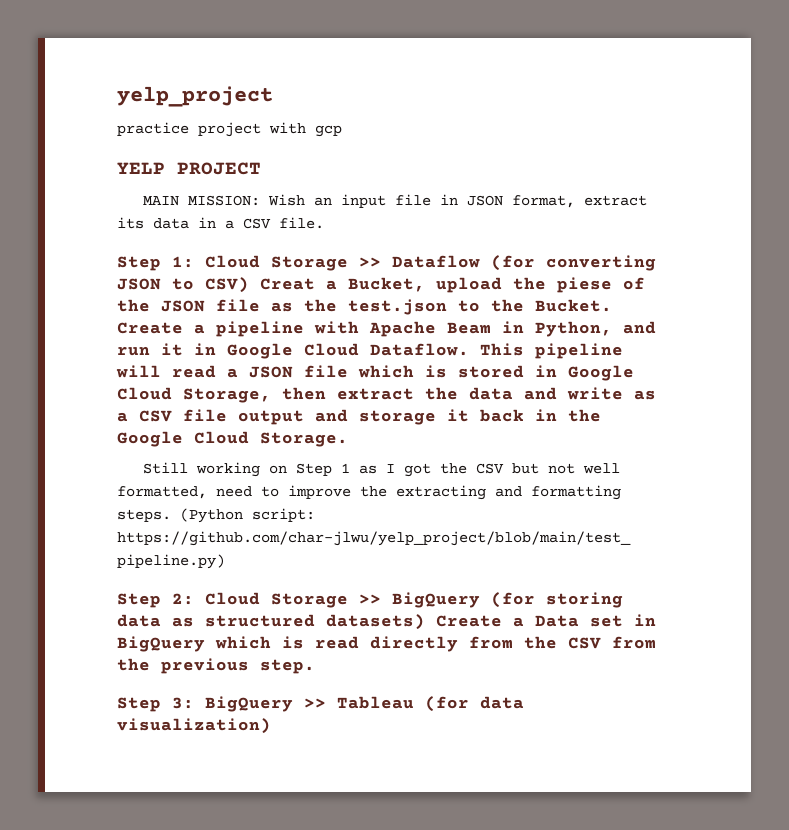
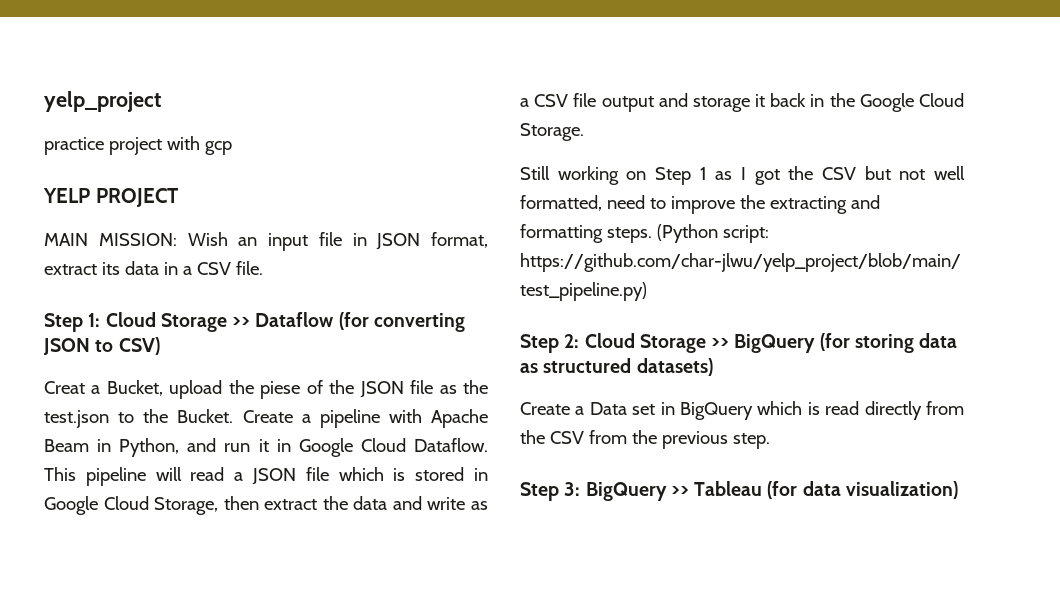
(249, 285) none -> (160, 346) //
(425, 622) none -> (713, 367) //

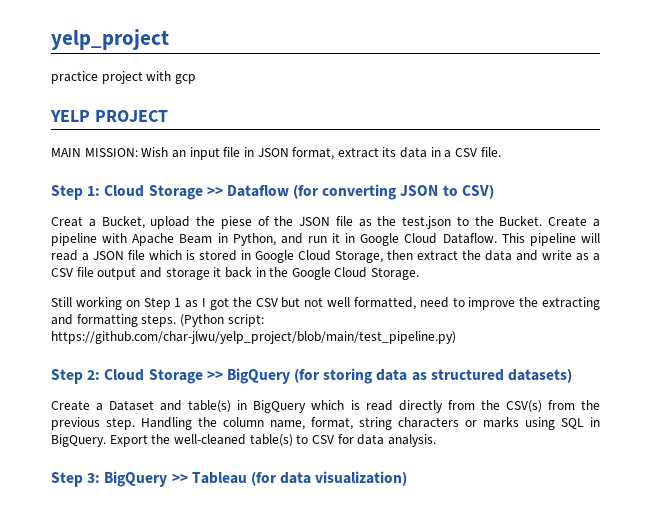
[589,402,656,415] Data set -> [109,400,232,413] Dataset and table(s)
[549,431,584,444] CSV -> [505,400,542,413] CSV(s)
(770, 441) none -> [141,417,600,430] [51,434,436,447] Handling the column name, format, string characters or marks using SQL in BigQuery. Export the well-cleaned table(s) to CSV for data analysis.

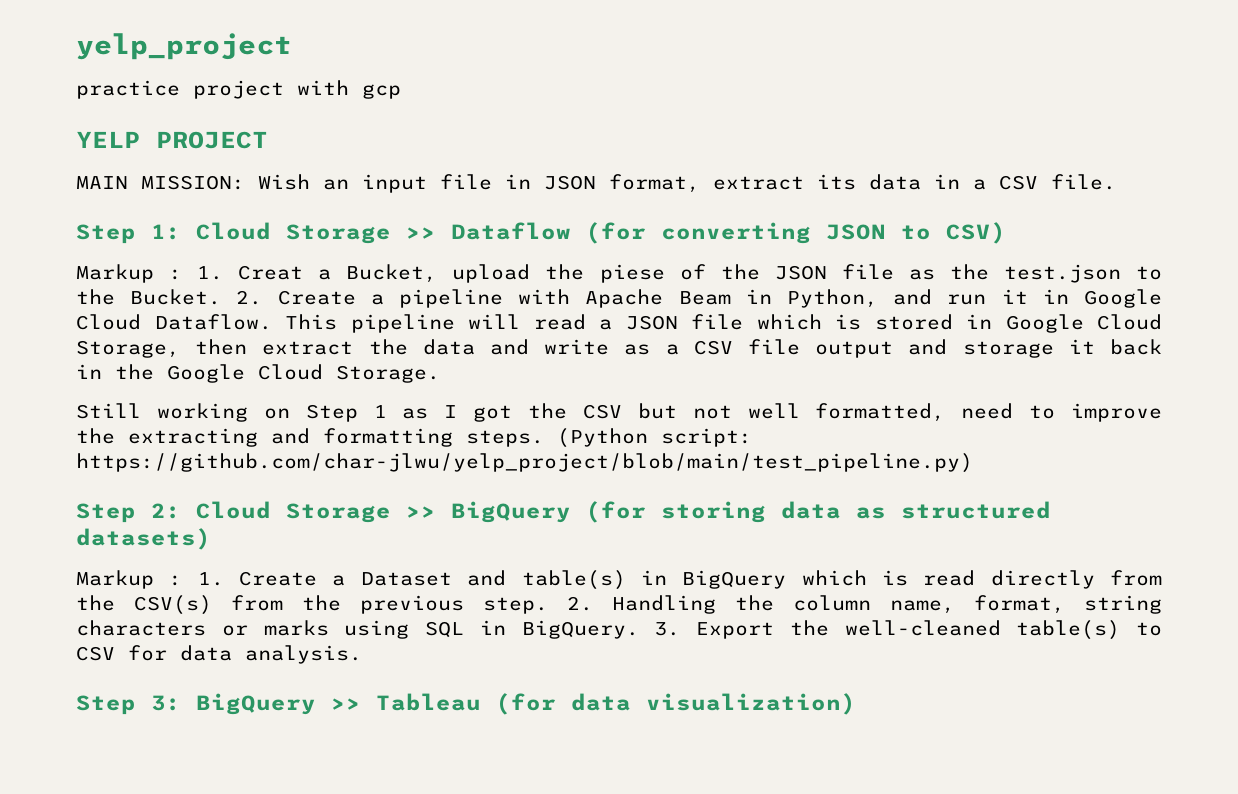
(494, 191) none -> [76,264,224,283] Markup : 1.
(543, 221) none -> [236,290,263,305] 2.
(573, 375) none -> [76,570,224,589] Markup : 1.
(135, 423) none -> [567,596,593,611] 2.
(106, 440) none -> [654,622,681,636] 3.

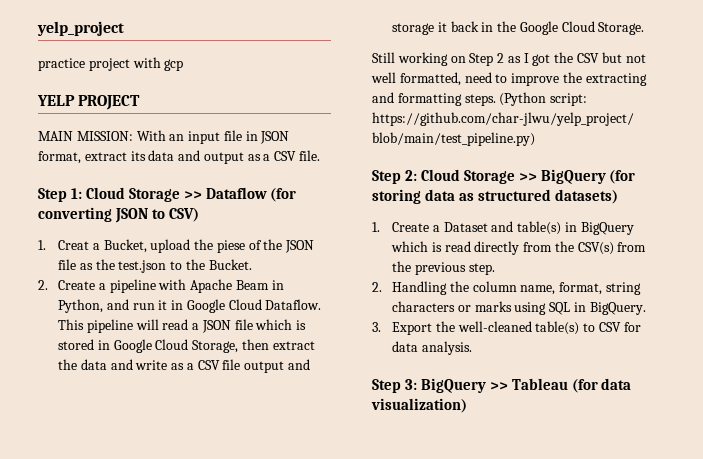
[258,174,310,190] Wish -> [136,130,166,141] With
[934,174,960,189] in -> [178,150,261,164] and output as
[76,264,183,283] Markup : -> (199, 215) none
(222, 297) none -> (252, 264) //
[373,405,387,418] 1 -> [497,53,505,63] 2
[76,570,183,589] Markup : -> (618, 196) none
(548, 605) none -> (495, 269) //
(639, 629) none -> (646, 308) //

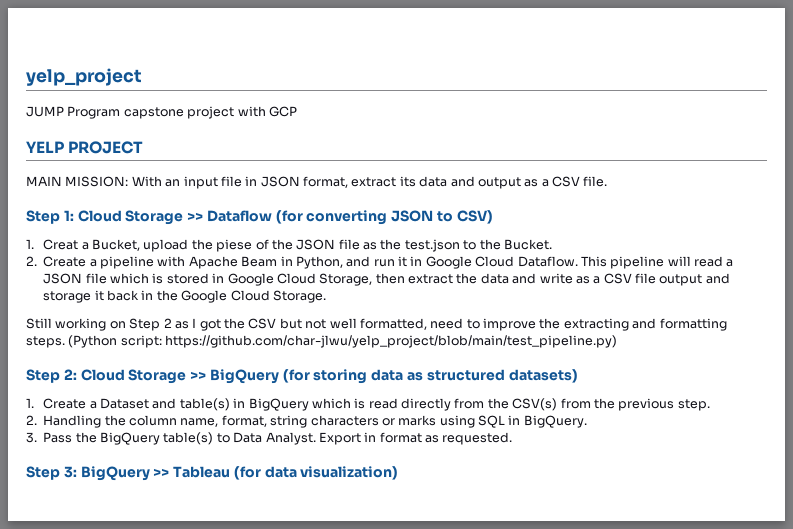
[38,58,85,71] practice -> [26,106,184,119] JUMP Program capstone
[164,59,184,71] gcp -> [268,106,297,117] GCP
[392,321,641,335] [392,341,472,355] Export the well-cleaned table(s) to CSV for data analysis. -> [43,432,513,445] Pass the BigQuery table(s) to Data Analyst. Export in format as requested.

